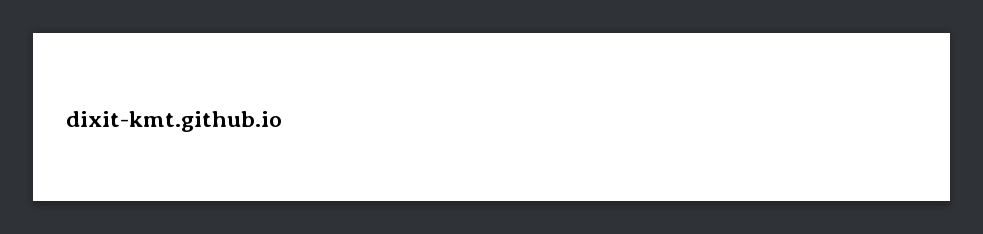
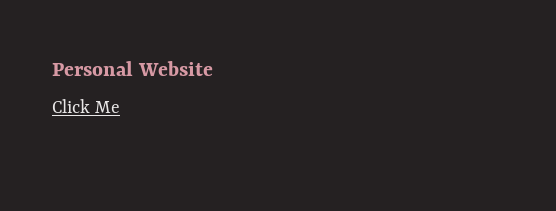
[66,111,282,132] dixit-kmt.github.io -> [52,61,214,76] [52,99,121,113] Personal Website // Click Me

